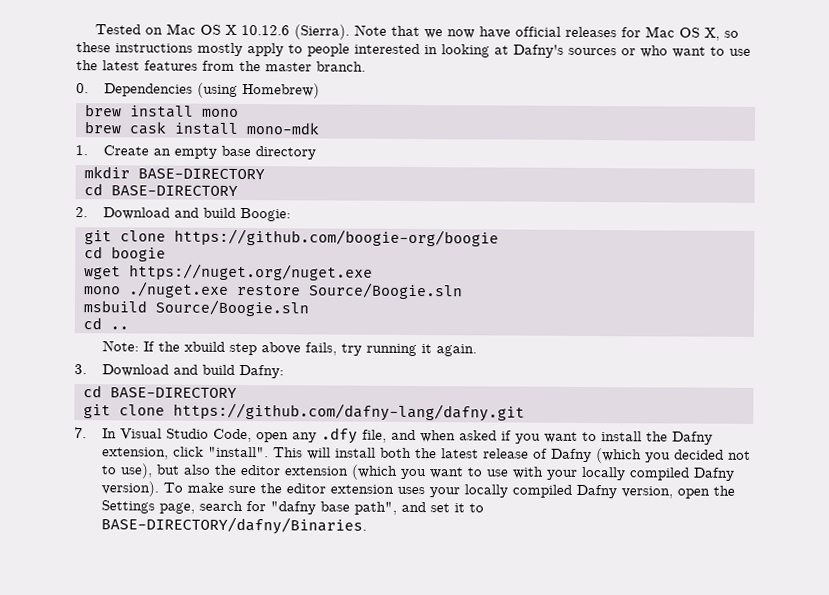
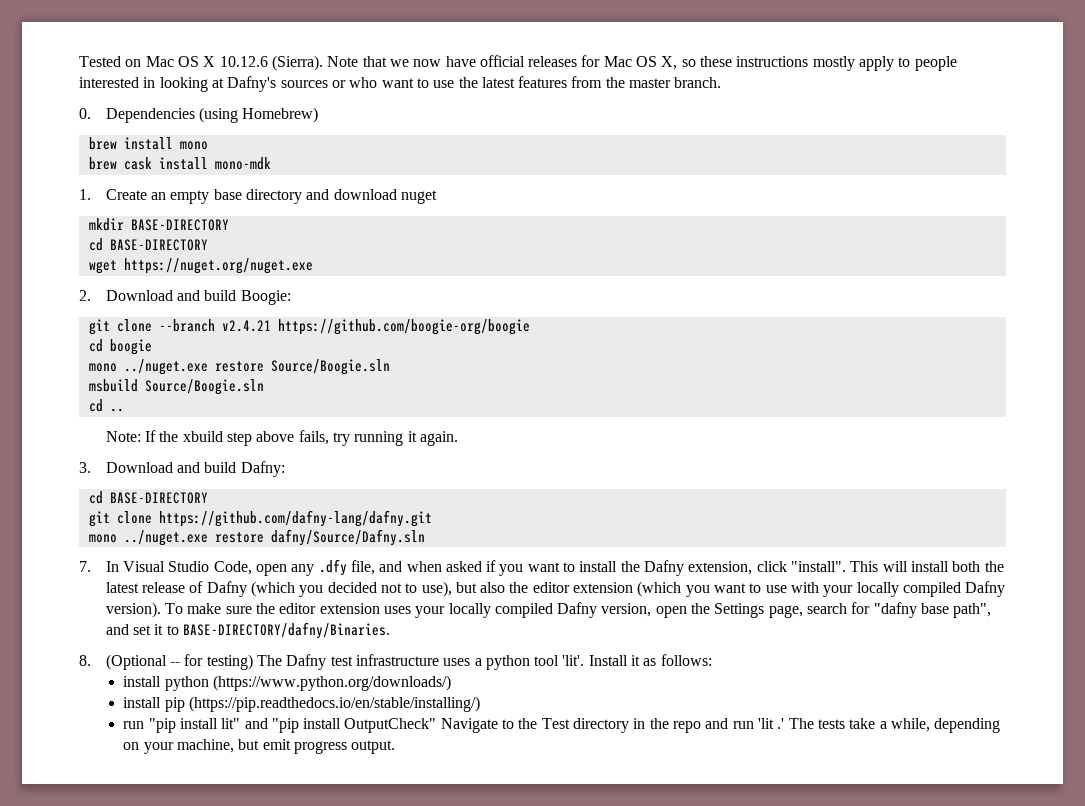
(317, 153) none -> [306,189,437,204] and download nuget
(238, 190) none -> [88,258,313,274] // wget https://nuget.org/nuget.exe
(166, 236) none -> [158,319,271,332] --branch v2.4.21
[83,263,373,281] [83,281,229,298] // wget https://nuget.org/nuget.exe // mono ./nuget.exe -> [88,359,208,375] // mono ../nuget.exe
(525, 412) none -> [88,529,425,546] // mono ../nuget.exe restore dafny/Source/Dafny.sln
(368, 525) none -> [79,654,712,670] [123,675,451,691] [123,696,480,712] [123,718,1001,733] [123,739,396,754] // 8. (Optional -- for testing) The Dafny test infrastructure uses a python tool 'lit'. Install it as follows: // install python (https://www.python.org/downloads/) // install pip (https://pip.readthedocs.io/en/stable/installing/) // run "pip install lit" and "pip install OutputCheck" Navigate to the Test directory in the repo and run 'lit .' The tests take a while, depending on your machine, but emit progress output.

